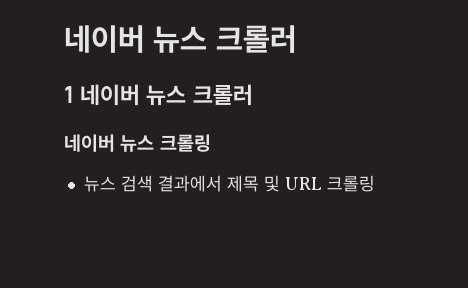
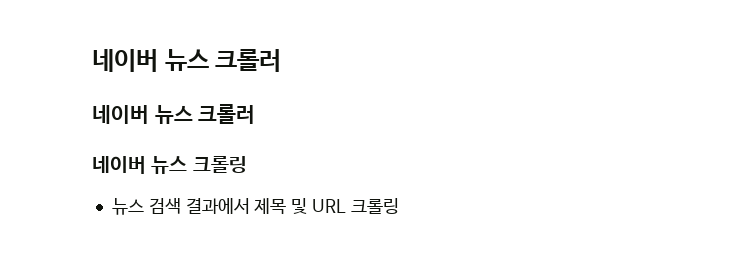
[64,25,297,53] [64,86,74,103] 네이버 뉴스 크롤러 // 1 -> [92,49,282,72] 네이버 뉴스 크롤러 //

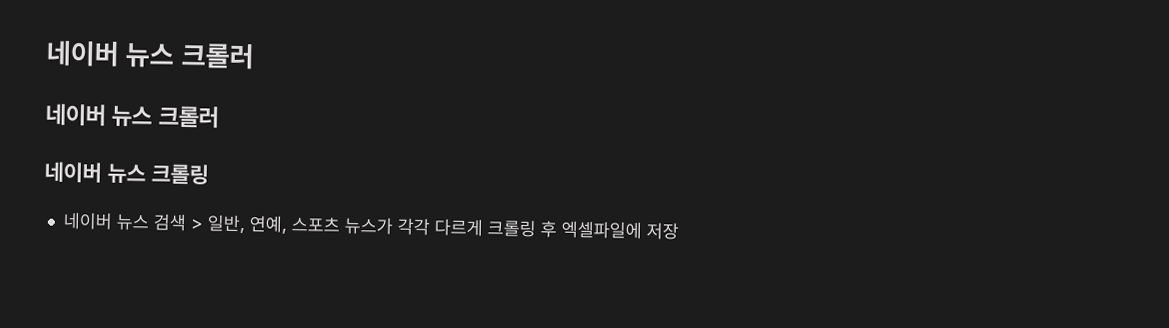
(247, 164) none -> [62,211,113,230] 네이버
[185,198,399,215] 결과에서 제목 및 URL 크롤링 -> [189,214,679,240] > 일반, 연예, 스포츠 뉴스가 각각 다르게 크롤링 후 엑셀파일에 저장

